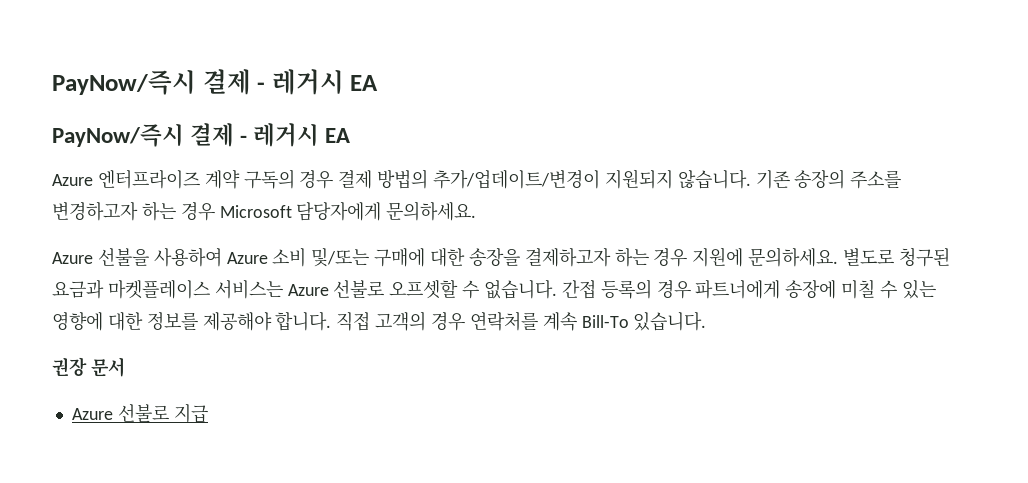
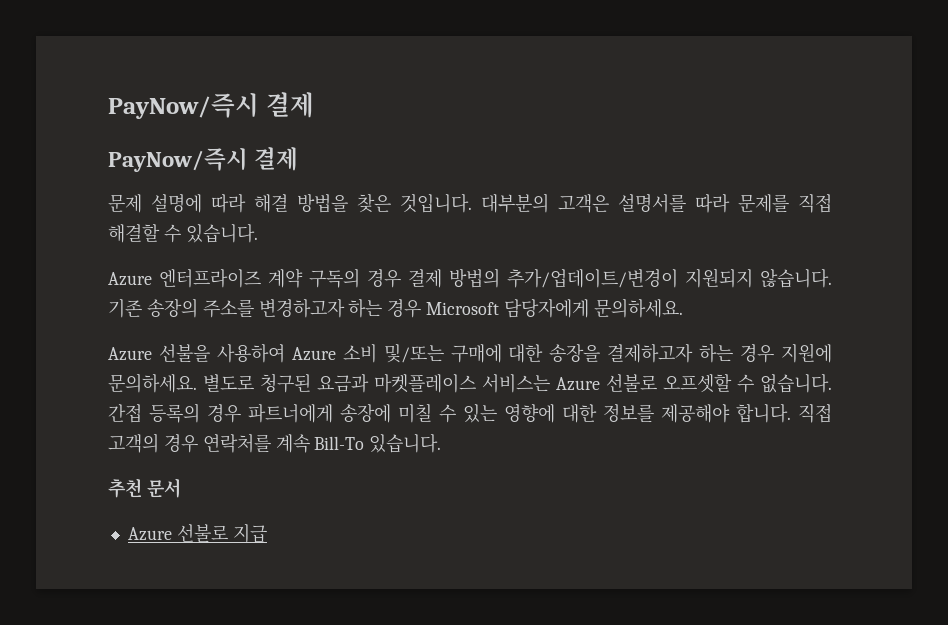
[52,69,379,95] [52,123,351,147] PayNow/즉시 결제 - 레거시 EA // PayNow/즉시 결제 - 레거시 EA -> [108,92,314,119] [108,147,299,172] [108,193,832,213] [108,223,258,243] PayNow/즉시 결제 // PayNow/즉시 결제 // 문제 설명에 따라 해결 방법을 찾은 것입니다. 대부분의 고객은 설명서를 따라 문제를 직접 해결할 수 있습니다.
[52,357,87,376] 권장 -> [108,478,142,498] 추천

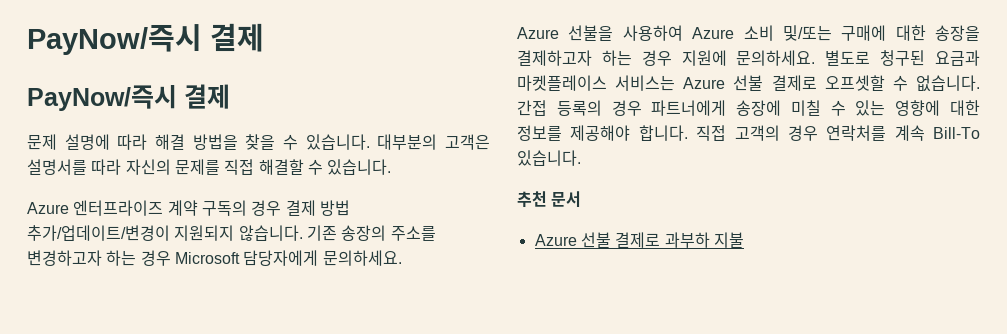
[357,193,472,213] 찾은 것입니다. -> [245,134,370,150] 찾을 수 있습니다.
(730, 203) none -> [125,159,171,175] 자신의
[449,268,500,288] 방법의 -> [319,200,350,216] 방법
[606,374,657,392] 선불로 -> [733,75,817,91] 선불 결제로
[176,523,267,543] 선불로 지급 -> [580,232,744,248] 선불 결제로 과부하 지불

